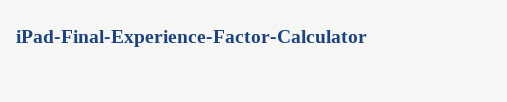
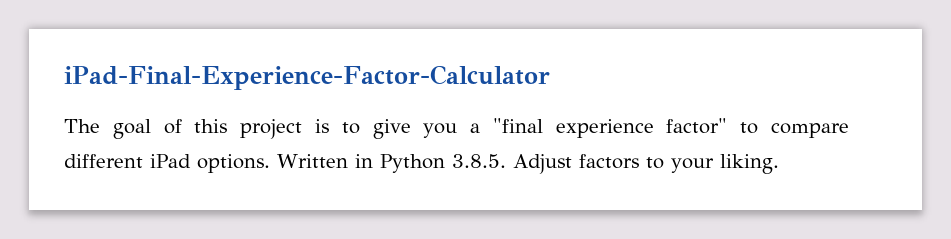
(367, 38) none -> [64,118,850,139] [64,154,779,174] // The goal of this project is to give you a "final experience factor" to compare different iPad options. Written in Python 3.8.5. Adjust factors to your liking.

